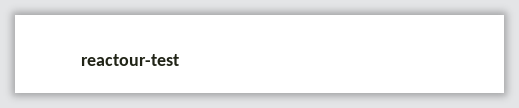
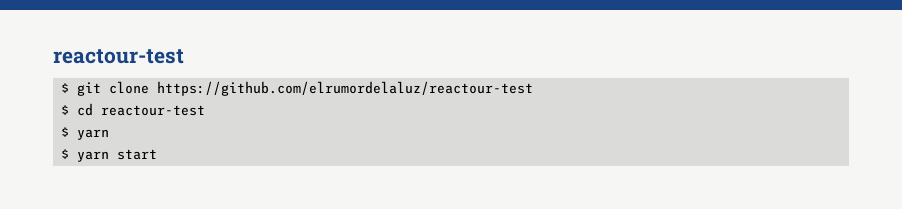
[81,54,179,66] reactour-test -> [53,49,184,64] [61,81,534,96] [61,103,206,116] [61,127,110,140] [61,149,158,162] reactour-test // $ git clone https://github.com/elrumordelaluz/reactour-test // $ cd reactour-test // $ yarn // $ yarn start

